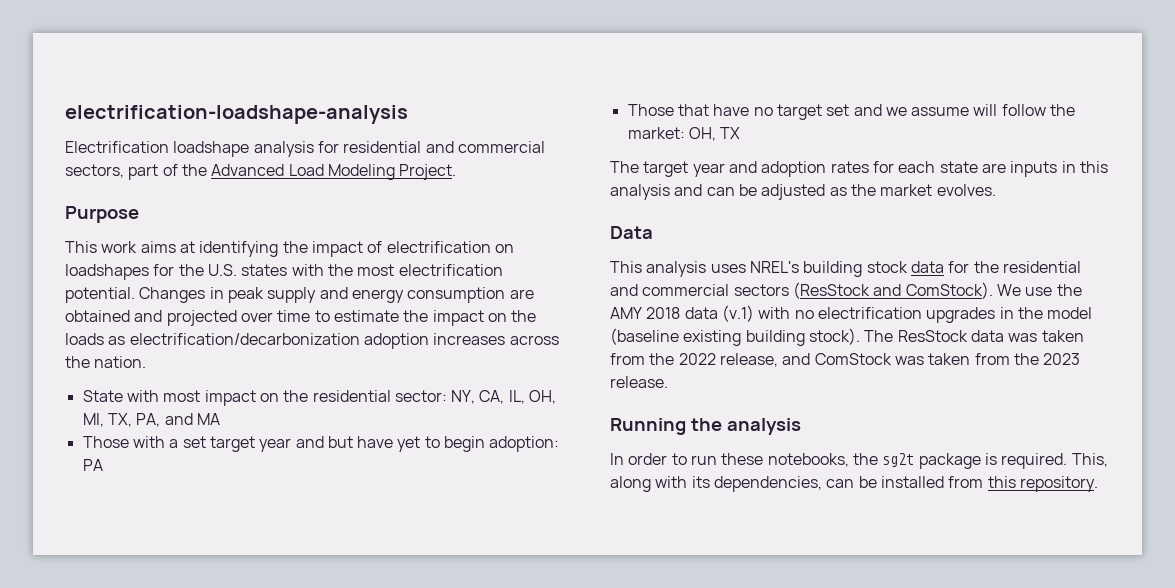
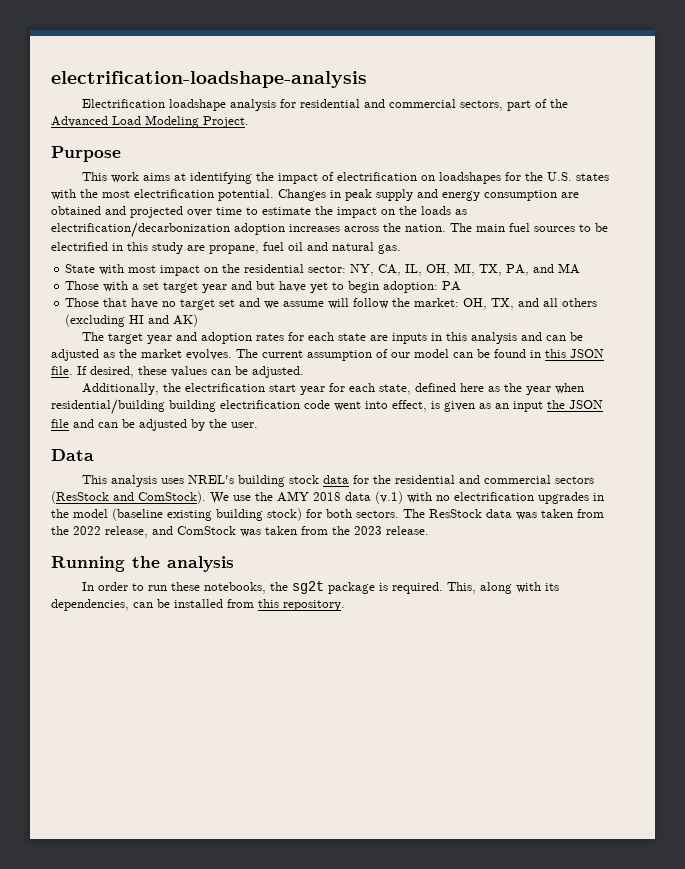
(147, 362) none -> [450,223,608,232] [51,242,401,254] The main fuel sources to be electrified in this study are propane, fuel oil and natural gas.
[720,127,741,139] TX -> [491,298,598,310] [65,314,199,327] TX, and all others (excluding HI and AK)
(996, 190) none -> [236,349,604,361] [51,366,304,378] [81,383,584,395] [51,399,603,415] [51,419,258,431] The current assumption of our model can be found in this JSON file. If desired, these values can be adjusted. // Additionally, the electrification start year for each state, defined here as the year when residential/building building electrification code went into effect, is given as an input the JSON file and can be adjusted by the user.
[808,328,860,345] stock). -> [267,508,399,521] stock) for both sectors.

